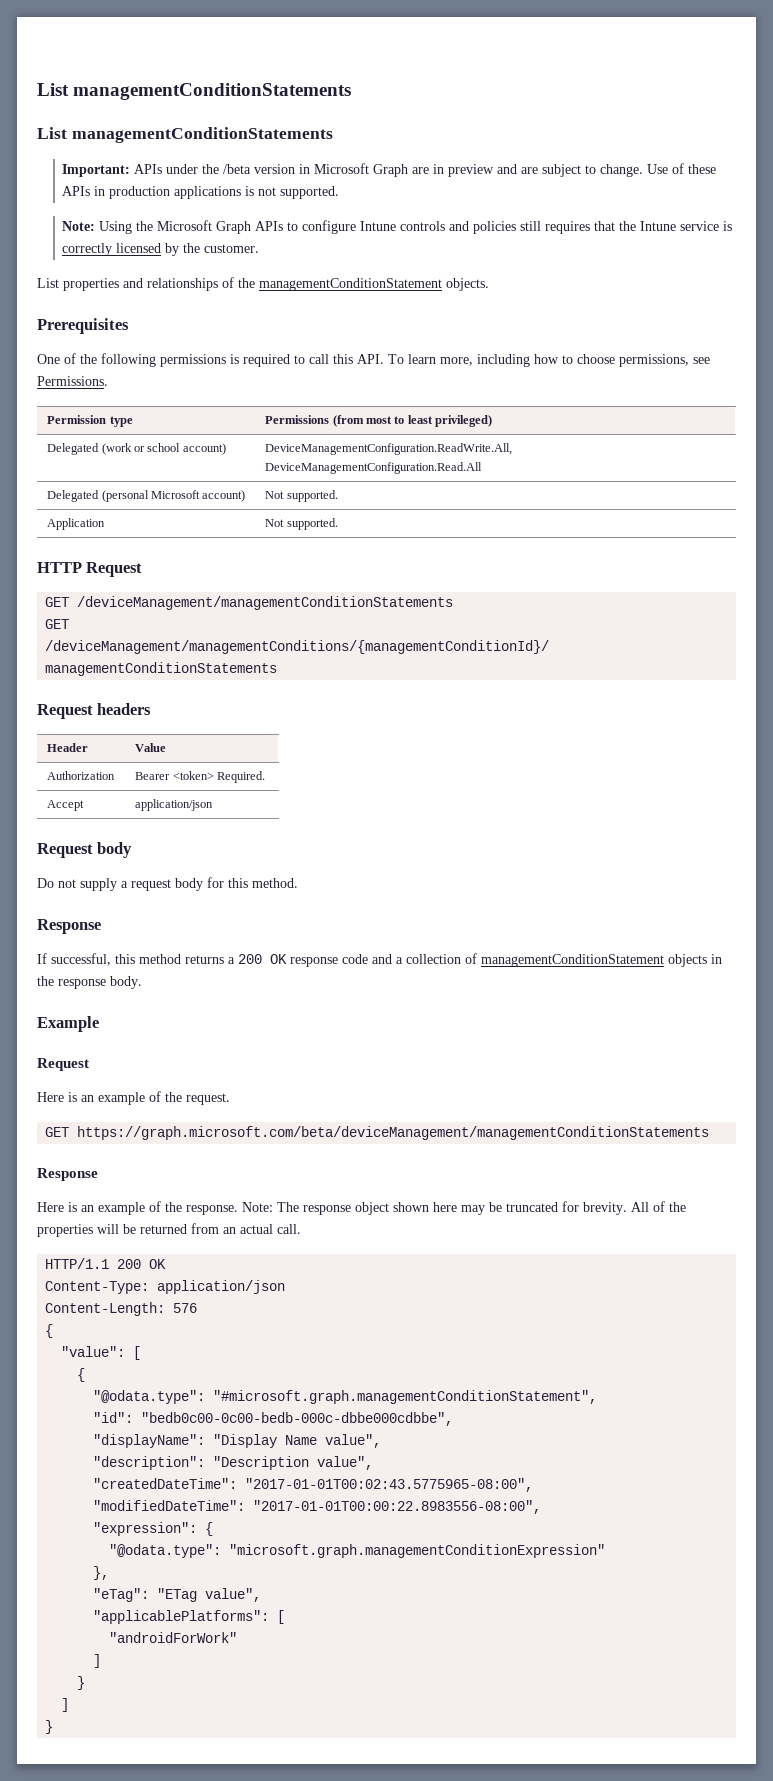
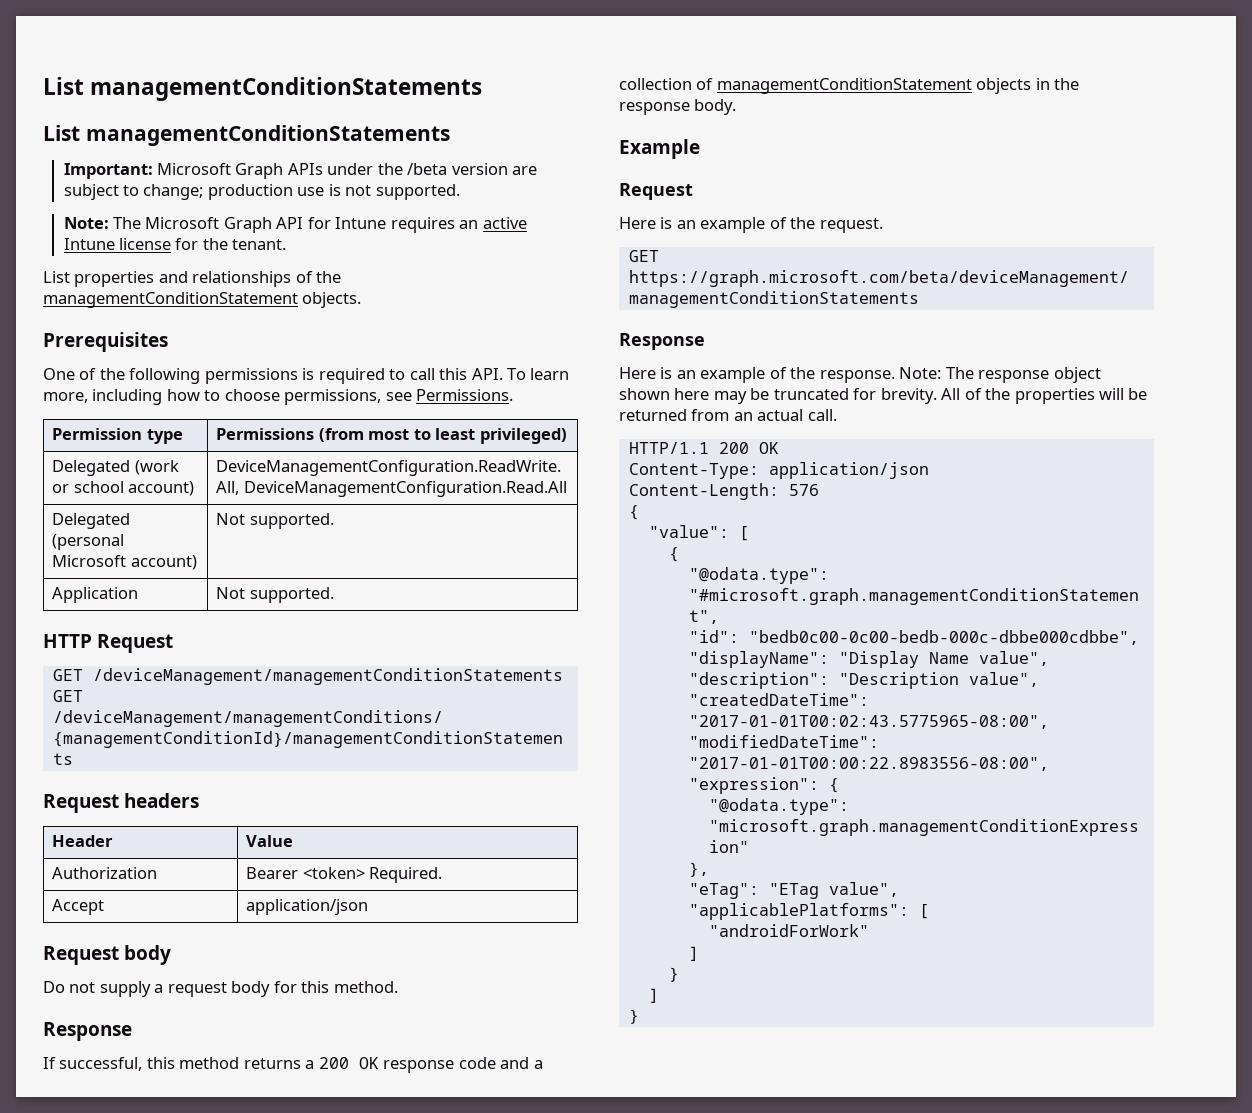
(131, 170) none -> [157,163,284,179] Microsoft Graph
[299,163,717,177] [62,186,340,199] [62,220,733,234] [62,243,260,256] in Microsoft Graph are in preview and are subject to change. Use of these APIs in production applications is not supported. // Note: Using the Microsoft Graph APIs to configure Intune controls and policies still requires that the Intune service is correctly licensed by the customer. -> [512,166,538,175] [63,184,460,200] [63,217,527,233] [63,238,287,250] are subject to change; production use is not supported. // Note: The Microsoft Graph API for Intune requires an active Intune license for the tenant.

